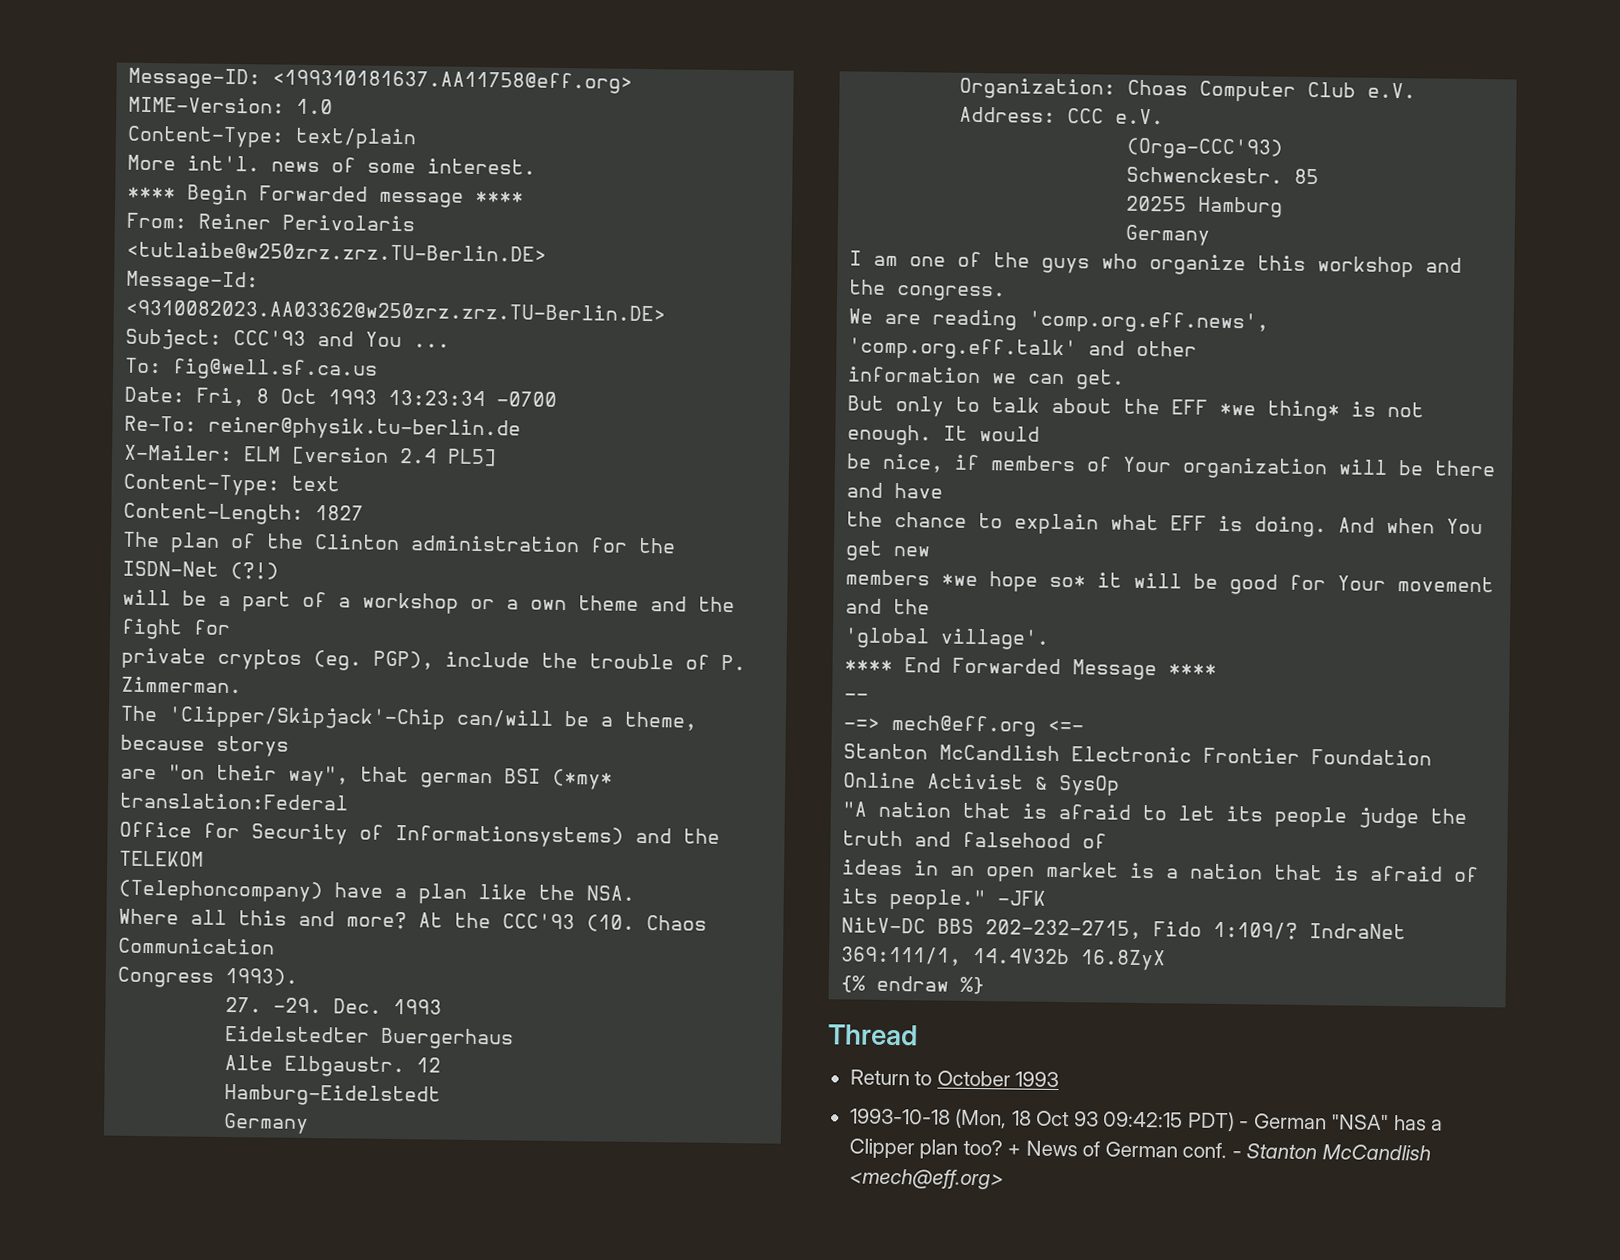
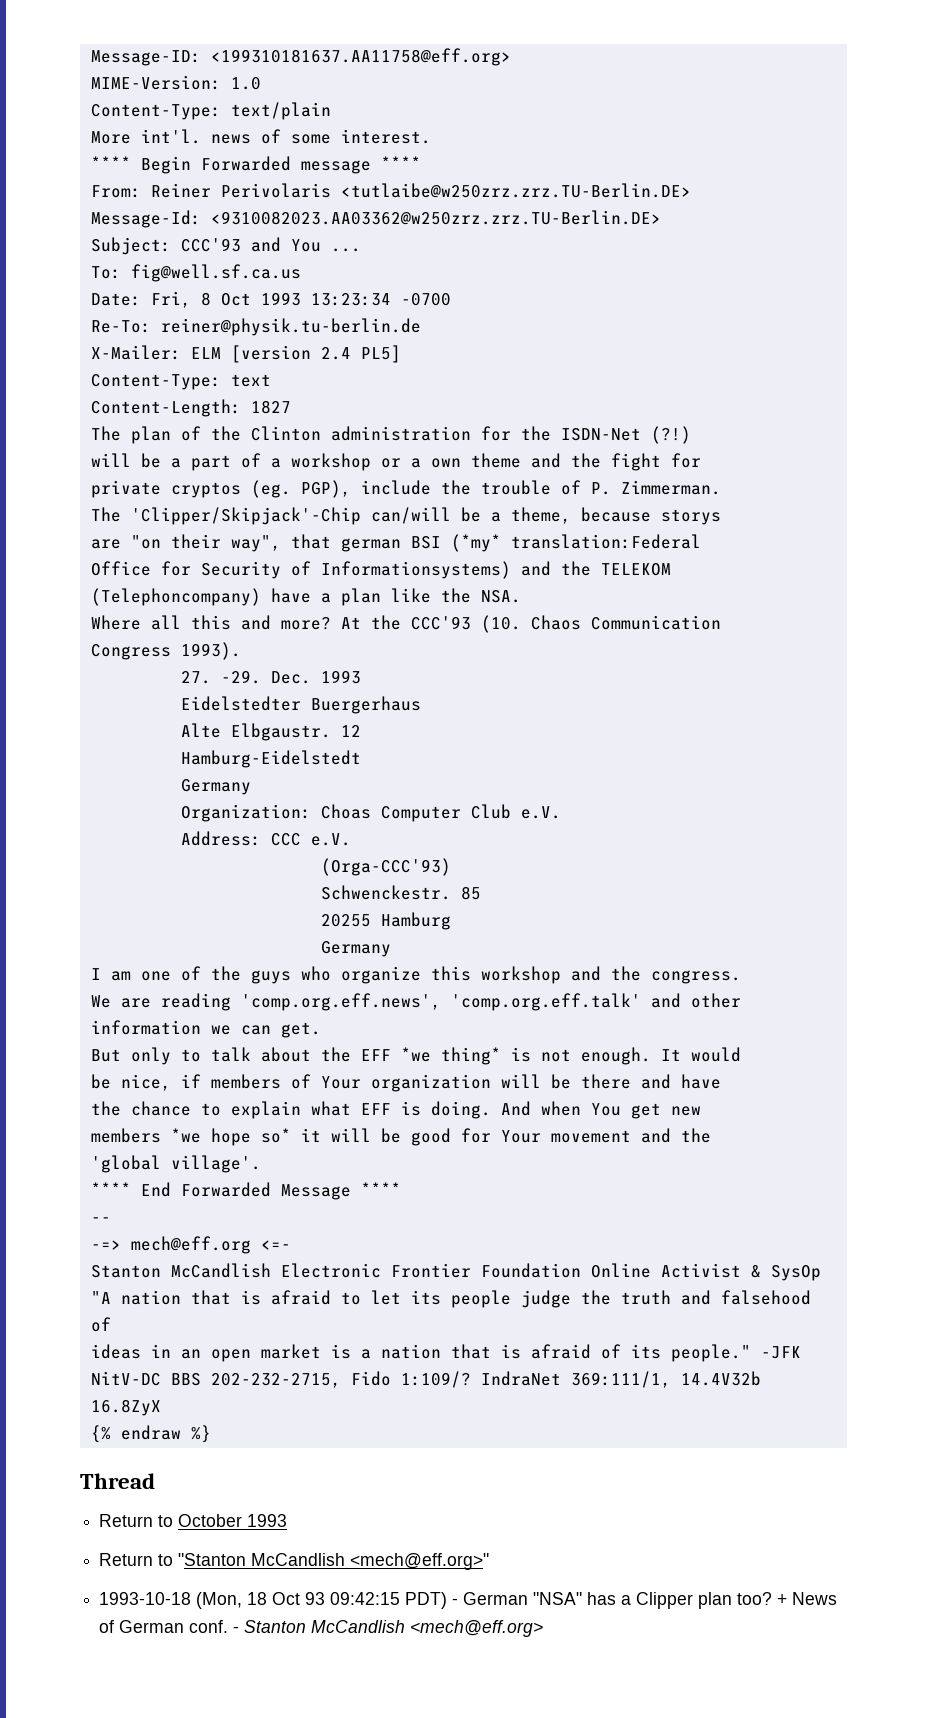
(1060, 1079) none -> [99,1553,490,1570] // Return to "Stanton McCandlish <mech@eff.org>"

